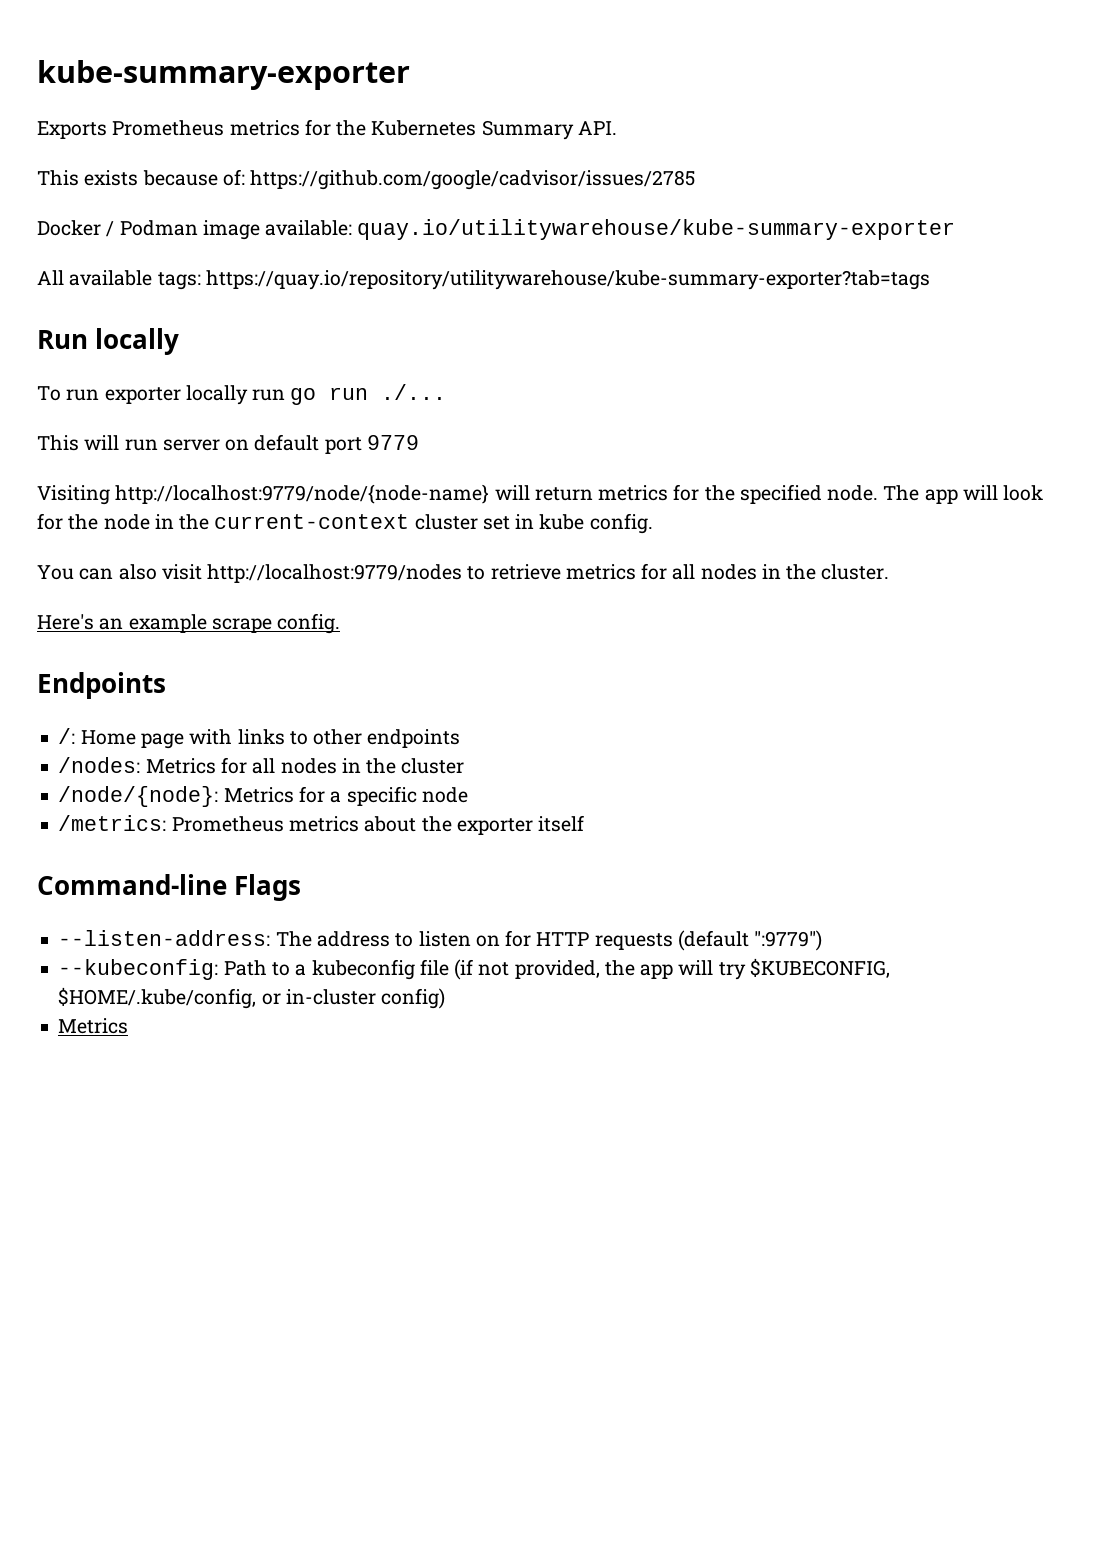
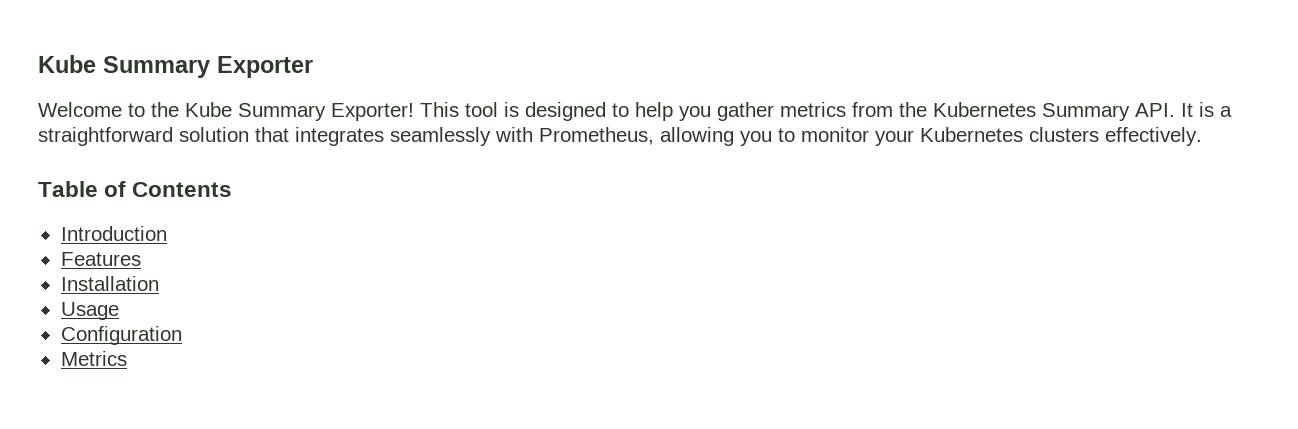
[37,60,410,90] [37,119,617,140] [37,169,696,190] [37,219,956,240] [37,270,930,290] [37,328,180,355] [37,384,447,405] [37,434,419,454] [37,484,1044,505] [37,513,653,534] [37,563,890,583] [37,613,341,634] [37,672,166,699] [58,728,461,749] [58,757,465,774] [58,786,468,807] [58,815,585,835] [37,874,302,901] [58,930,823,951] [58,958,890,980] [58,987,446,1009] kube-summary-exporter // Exports Prometheus metrics for the Kubernetes Summary API. // This exists because of: https://github.com/google/cadvisor/issues/2785 // Docker / Podman image available: quay.io/utilitywarehouse/kube-summary-exporter // All available tags: https://quay.io/repository/utilitywarehouse/kube-summary-exporter?tab=tags // Run locally // To run exporter locally run go run ./... // This will run server on default port 9779 // Visiting http://localhost:9779/node/{node-name} will return metrics for the specified node. The app will look for the node in the current-context cluster set in kube config. // You can also visit http://localhost:9779/nodes to retrieve metrics for all nodes in the cluster. // Here's an example scrape config. // Endpoints // /: Home page with links to other endpoints // /nodes: Metrics for all nodes in the cluster // /node/{node}: Metrics for a specific node // /metrics: Prometheus metrics about the exporter itself // Command-line Flags // --listen-address: The address to listen on for HTTP requests (default ":9779") // --kubeconfig: Path to a kubeconfig file (if not provided, the app will try $KUBECONFIG, $HOME/.kube/config, or in-cluster config) -> [38,55,313,78] [38,102,1232,121] [38,127,1202,146] [38,181,233,197] [60,226,167,241] [60,252,141,266] [60,276,159,291] [60,302,119,320] [60,326,182,345] Kube Summary Exporter // Welcome to the Kube Summary Exporter! This tool is designed to help you gather metrics from the Kubernetes Summary API. It is a straightforward solution that integrates seamlessly with Prometheus, allowing you to monitor your Kubernetes clusters effectively. // Table of Contents // Introduction // Features // Installation // Usage // Configuration

